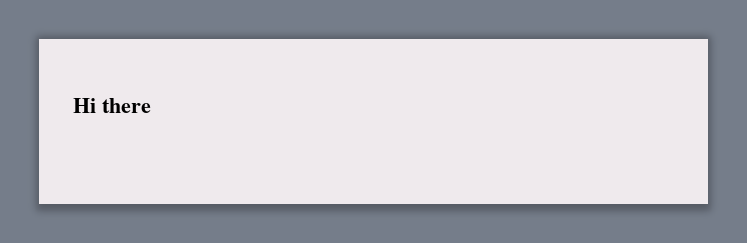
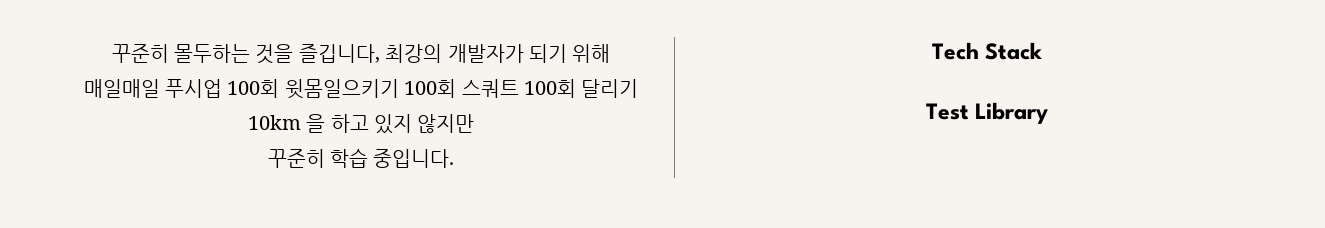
[73,98,151,113] Hi there -> [111,44,611,64] [83,79,639,99] [247,114,475,134] [267,148,455,168] [931,42,1043,60] [925,102,1049,124] 꾸준히 몰두하는 것을 즐깁니다, 최강의 개발자가 되기 위해 // 매일매일 푸시업 100회 윗몸일으키기 100회 스쿼트 100회 달리기 10km 을 하고 있지 않지만 // 꾸준히 학습 중입니다. // Tech Stack // Test Library

